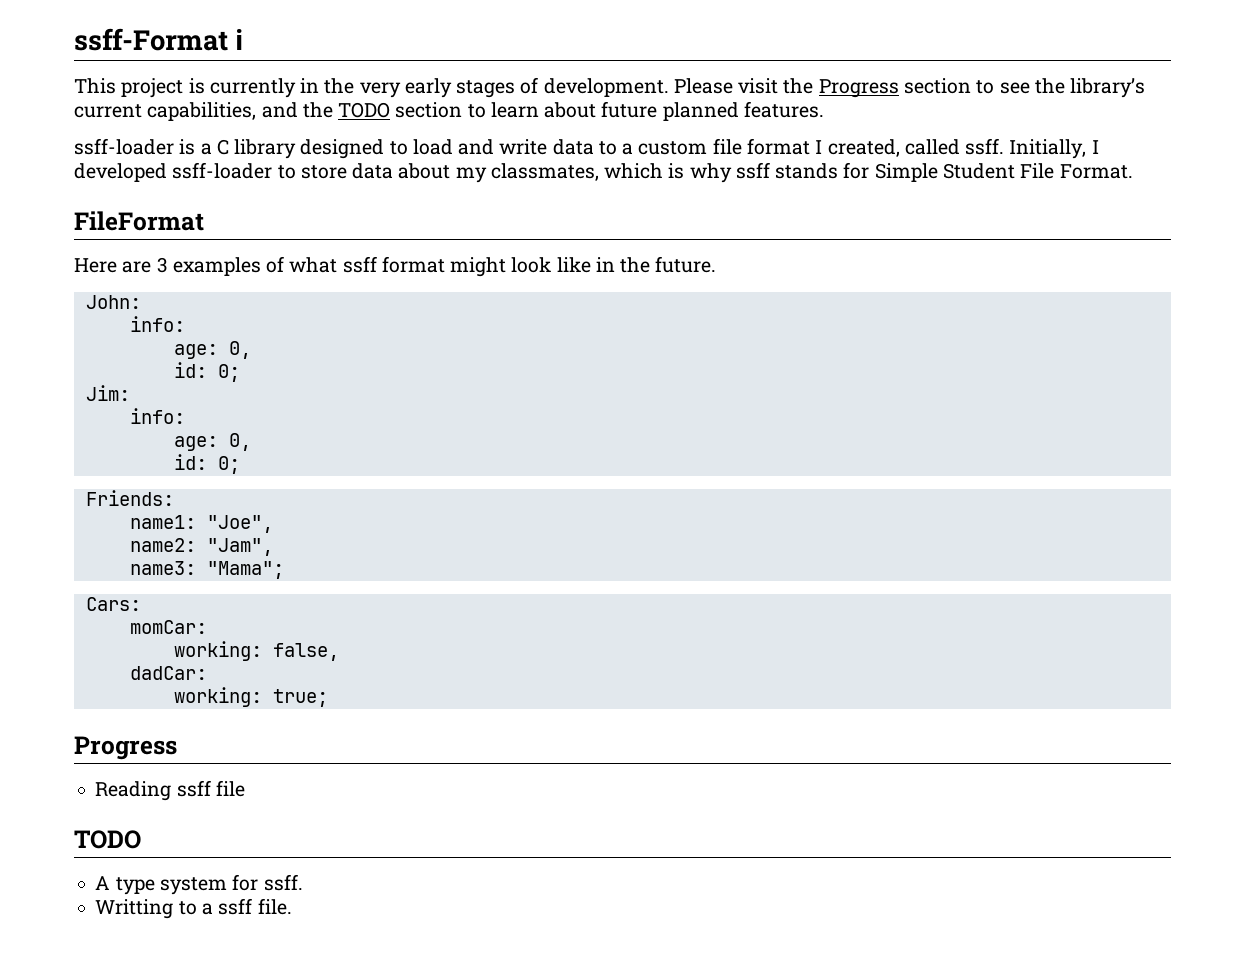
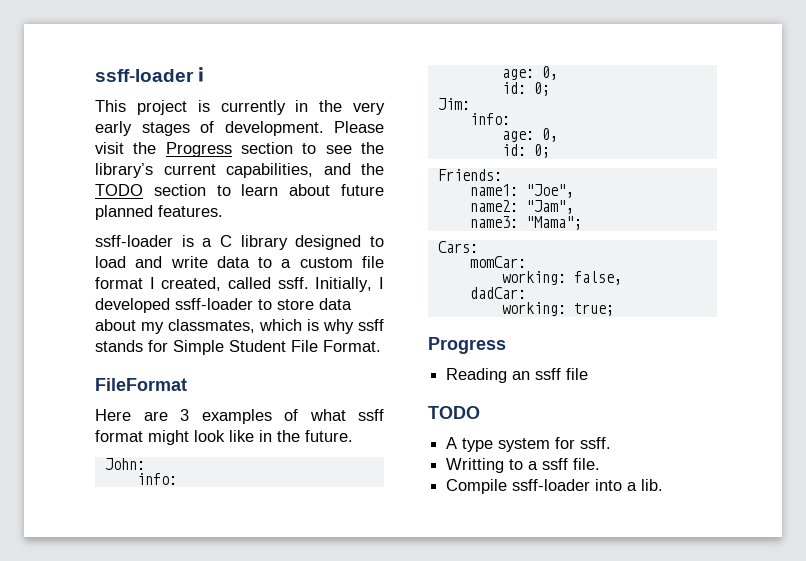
[74,28,228,51] ssff-Format -> [95,69,194,82] ssff-loader
(172, 791) none -> [512,371,531,380] an
(292, 906) none -> [446,479,664,494] // Compile ssff-loader into a lib.

